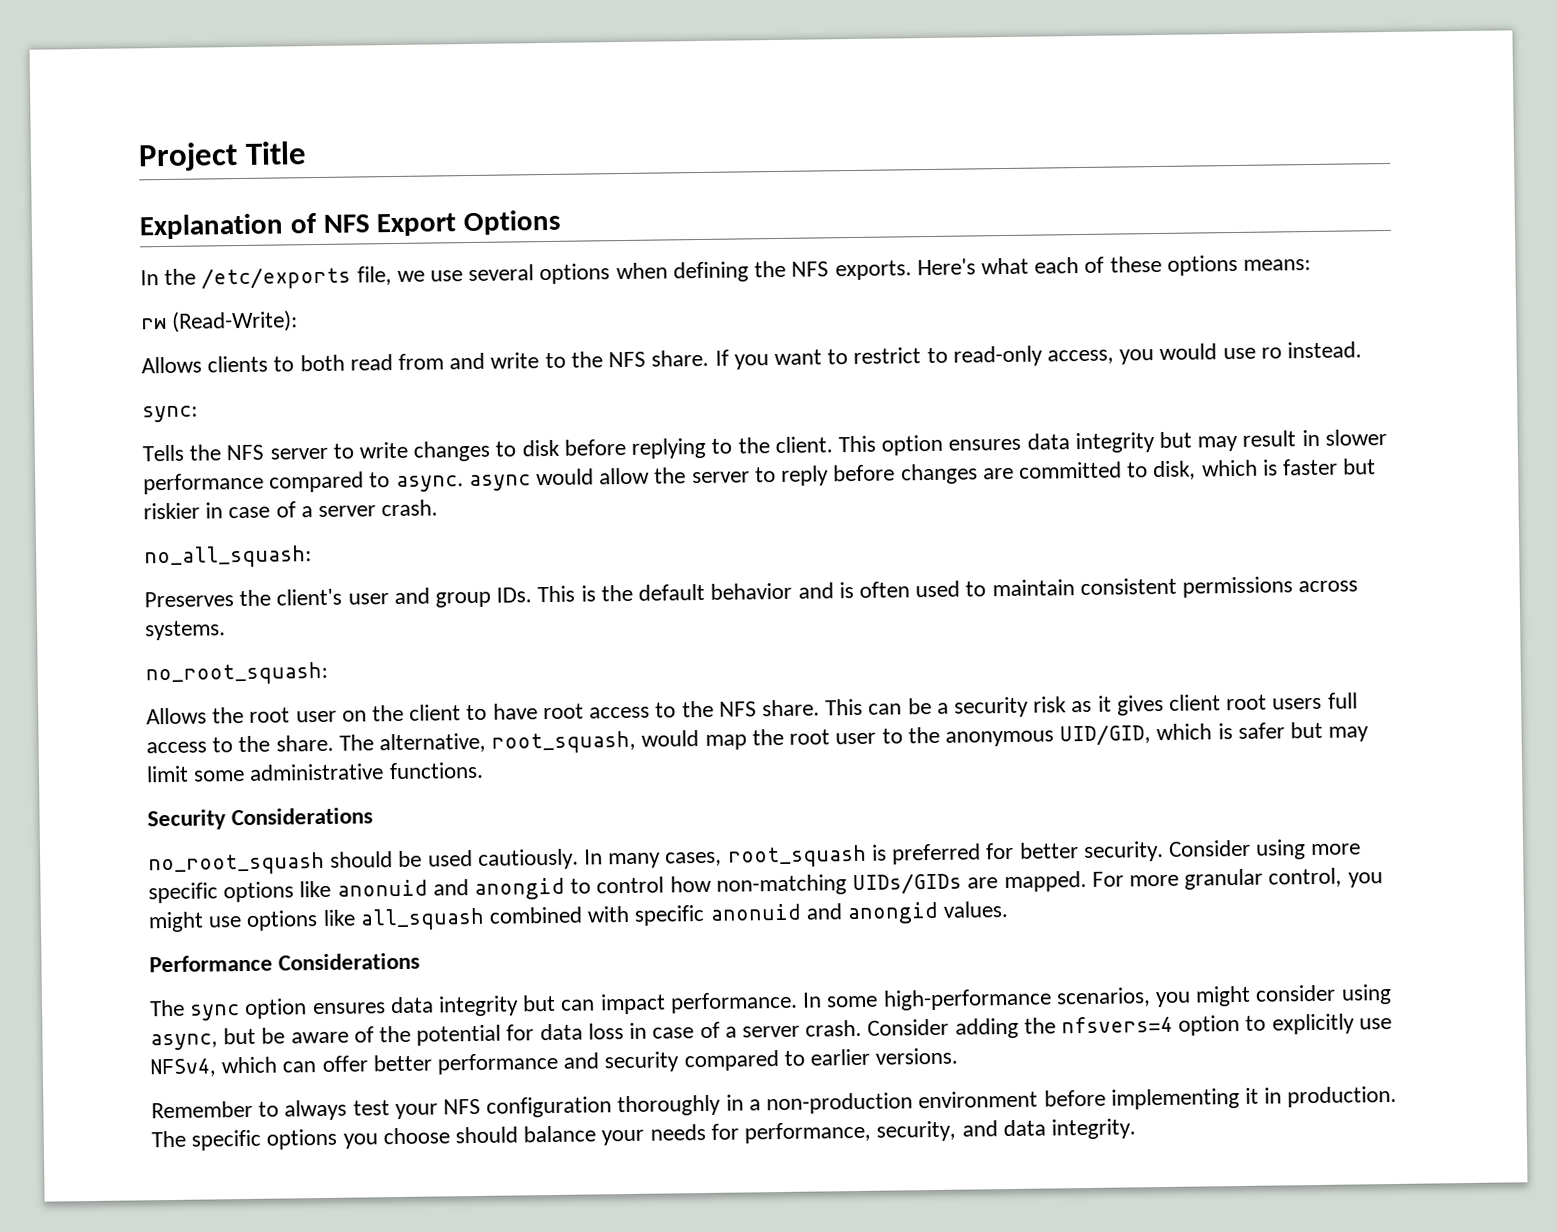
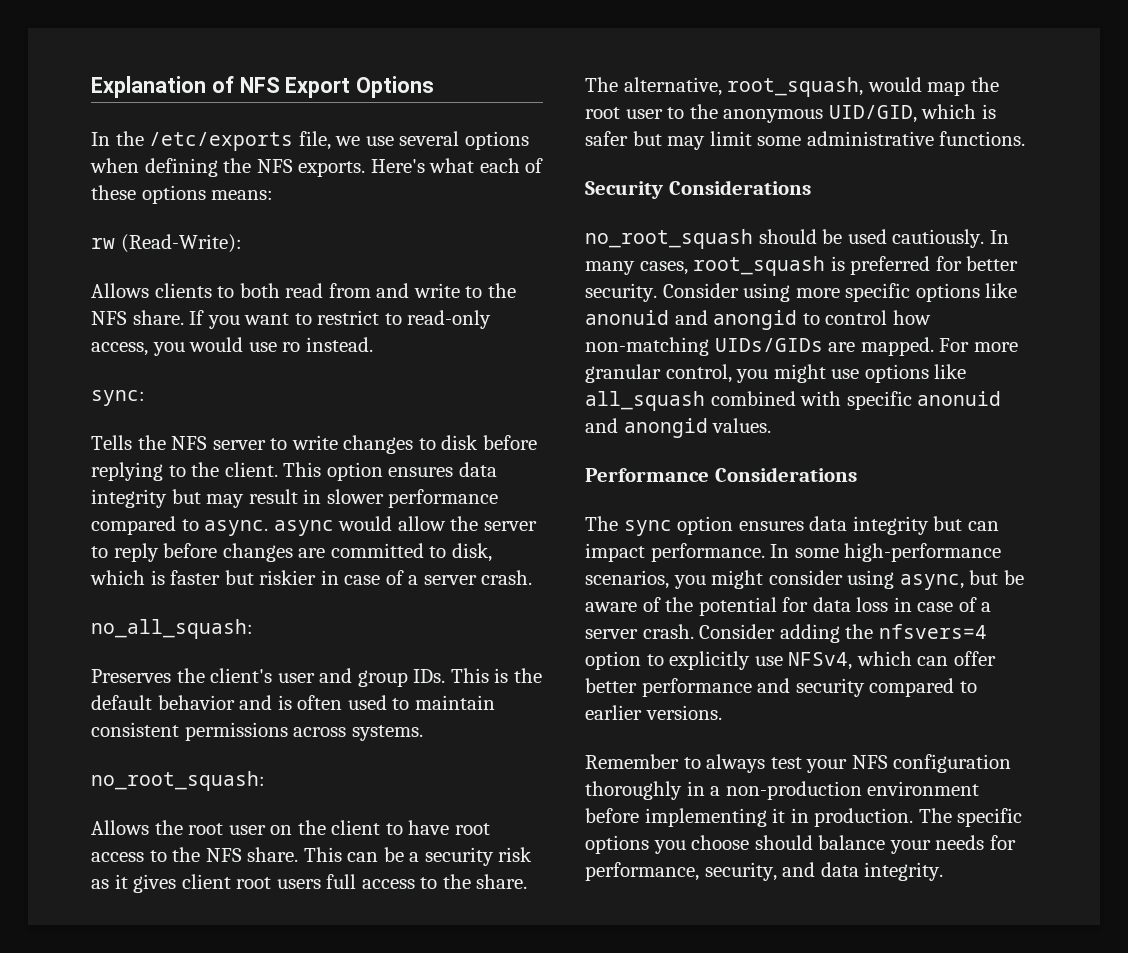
[138,141,307,172] Project Title // -> (91, 87) none

